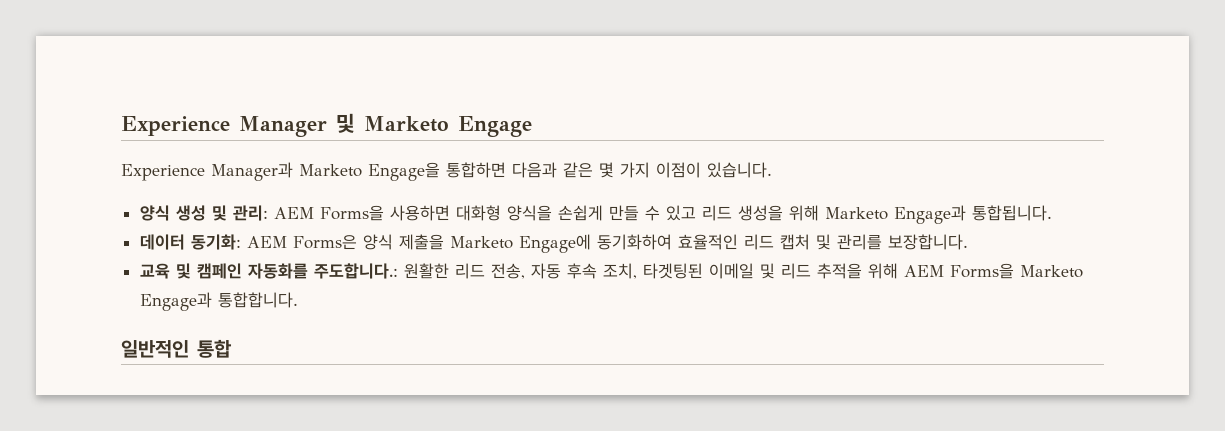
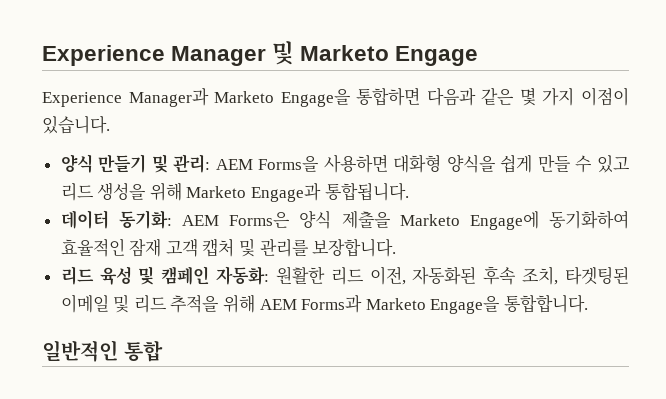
[175,205,206,221] 생성 -> [98,154,147,173] 만들기
[557,205,603,221] 손쉽게 -> [500,154,533,173] 쉽게
[743,234,774,250] 리드 -> [129,238,198,257] 잠재 고객
[139,263,561,279] 교육 및 캠페인 자동화를 주도합니다.: 원활한 리드 전송, 자동 -> [60,266,477,285] 리드 육성 및 캠페인 자동화: 원활한 리드 이전, 자동화된
[949,263,1083,279] [139,292,212,311] Forms을 Marketo Engage과 -> [301,295,501,314] Forms과 Marketo Engage을

